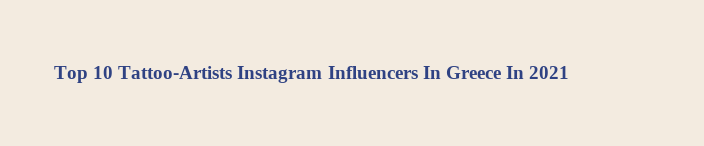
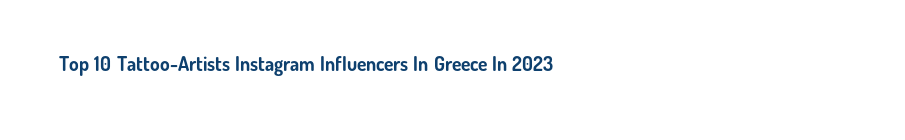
[529,66,570,79] 2021 -> [512,56,554,71] 2023

